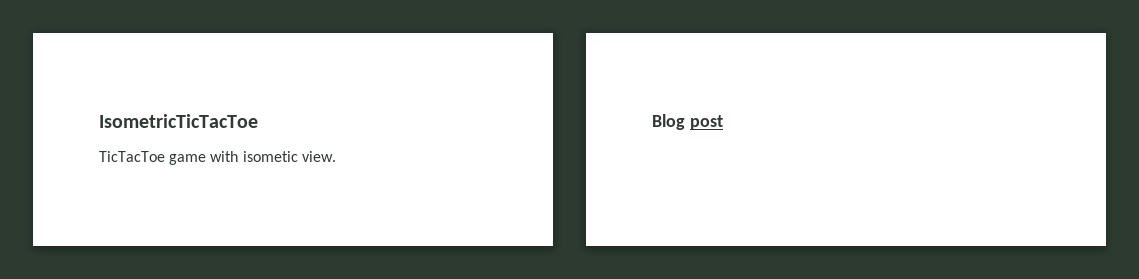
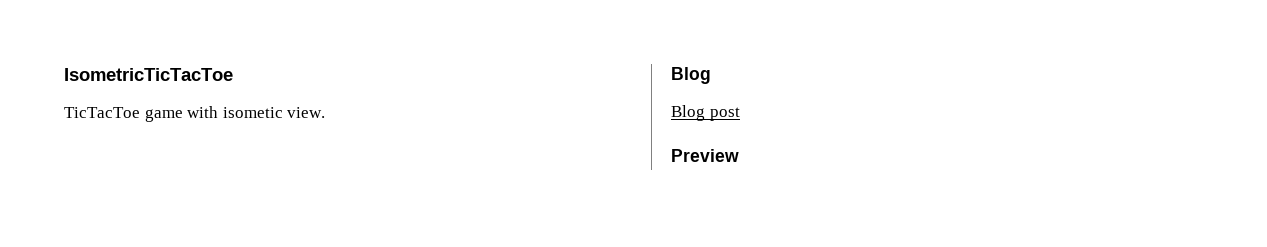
(685, 122) none -> [671,105,705,121] // Blog
(723, 122) none -> [671,149,739,162] // Preview

